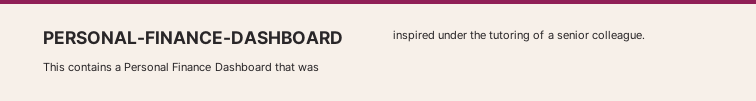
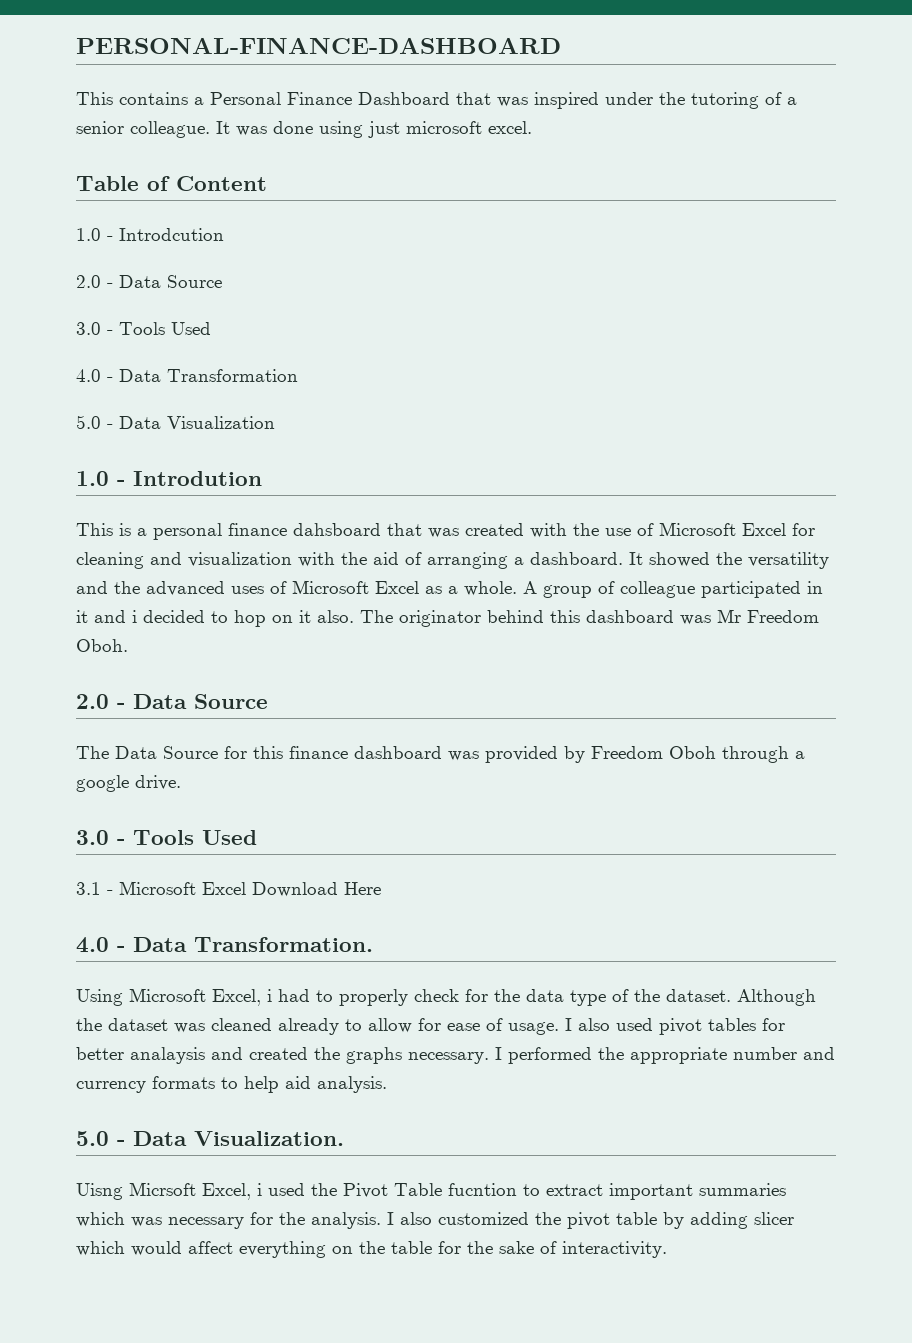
(645, 36) none -> [216,121,532,138] [76,176,267,191] [76,228,224,241] [76,275,222,288] [76,322,211,335] [76,369,298,382] [76,415,275,429] [76,471,262,486] [76,522,815,540] [76,552,829,569] [76,580,823,598] [76,609,819,627] [76,639,128,652] [76,694,268,709] [76,746,805,763] [76,775,181,792] [76,830,257,845] [76,881,381,897] [76,937,373,953] [76,988,816,1006] [76,1018,785,1035] [76,1047,835,1064] [76,1076,387,1093] [76,1131,344,1146] [76,1182,786,1200] [76,1212,794,1229] [76,1241,667,1258] It was done using just microsoft excel. // Table of Content // 1.0 - Introdcution // 2.0 - Data Source // 3.0 - Tools Used // 4.0 - Data Transformation // 5.0 - Data Visualization // 1.0 - Introdution // This is a personal finance dahsboard that was created with the use of Microsoft Excel for cleaning and visualization with the aid of arranging a dashboard. It showed the versatility and the advanced uses of Microsoft Excel as a whole. A group of colleague participated in it and i decided to hop on it also. The originator behind this dashboard was Mr Freedom Oboh. // 2.0 - Data Source // The Data Source for this finance dashboard was provided by Freedom Oboh through a google drive. // 3.0 - Tools Used // 3.1 - Microsoft Excel Download Here // 4.0 - Data Transformation. // Using Microsoft Excel, i had to properly check for the data type of the dataset. Although the dataset was cleaned already to allow for ease of usage. I also used pivot tables for better analaysis and created the graphs necessary. I performed the appropriate number and currency formats to help aid analysis. // 5.0 - Data Visualization. // Uisng Micrsoft Excel, i used the Pivot Table fucntion to extract important summaries which was necessary for the analysis. I also customized the pivot table by adding slicer which would affect everything on the table for the sake of interactivity.

